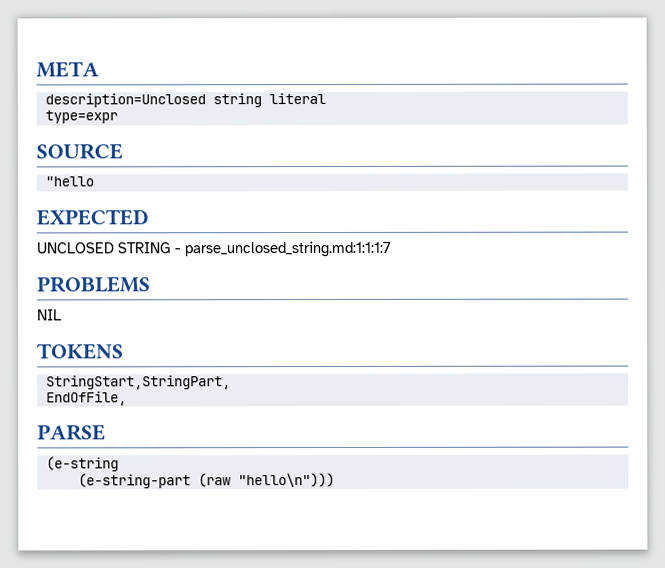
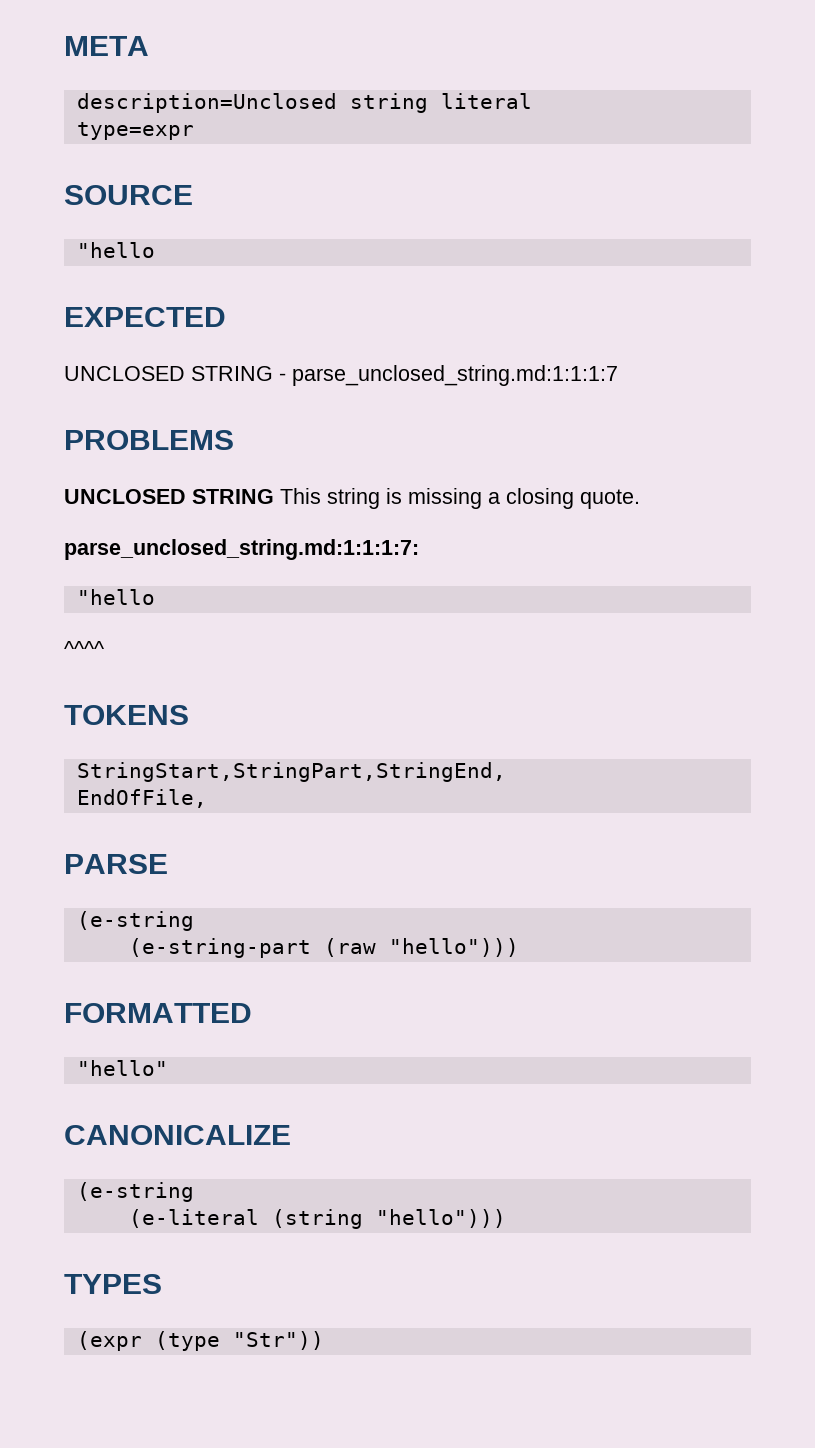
[37,309,62,321] NIL -> [64,488,640,509] [64,539,419,560] [76,589,155,605] [64,641,104,656] UNCLOSED STRING This string is missing a closing quote. // parse_unclosed_string.md:1:1:1:7: // "hello // ^^^^
[45,375,231,390] StringStart,StringPart, -> [76,762,506,782] StringStart,StringPart,StringEnd,
[237,472,335,488] "hello\n"))) -> [388,938,519,957] [64,1003,252,1023] [76,1060,168,1076] [64,1125,291,1145] [76,1182,194,1202] [128,1209,506,1229] [64,1274,162,1294] [76,1331,324,1351] "hello"))) // FORMATTED // "hello" // CANONICALIZE // (e-string // (e-literal (string "hello"))) // TYPES // (expr (type "Str"))

